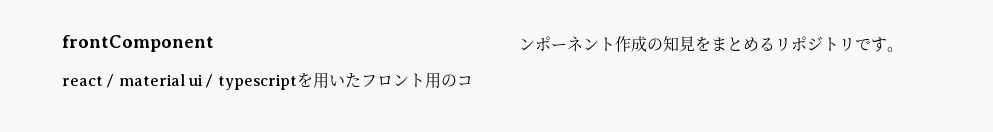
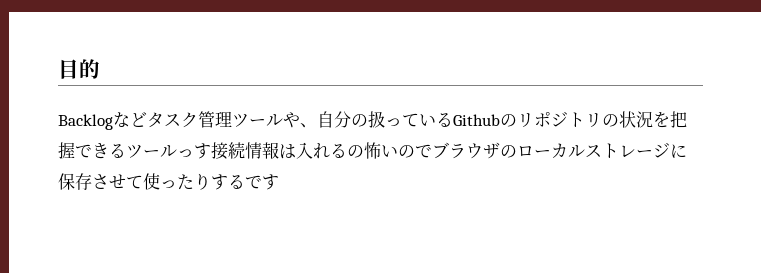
[62,35,214,52] [62,72,473,90] [519,36,903,52] frontComponent // react / material ui / typescriptを用いたフロント用のコンポーネント作成の知見をまとめるリポジトリです。 -> [58,59,100,79] [58,111,687,130] [58,142,687,160] [58,173,279,190] 目的 // Backlogなどタスク管理ツールや、自分の扱っているGithubのリポジトリの状況を把握できるツールっす接続情報は入れるの怖いのでブラウザのローカルストレージに保存させて使ったりするです

